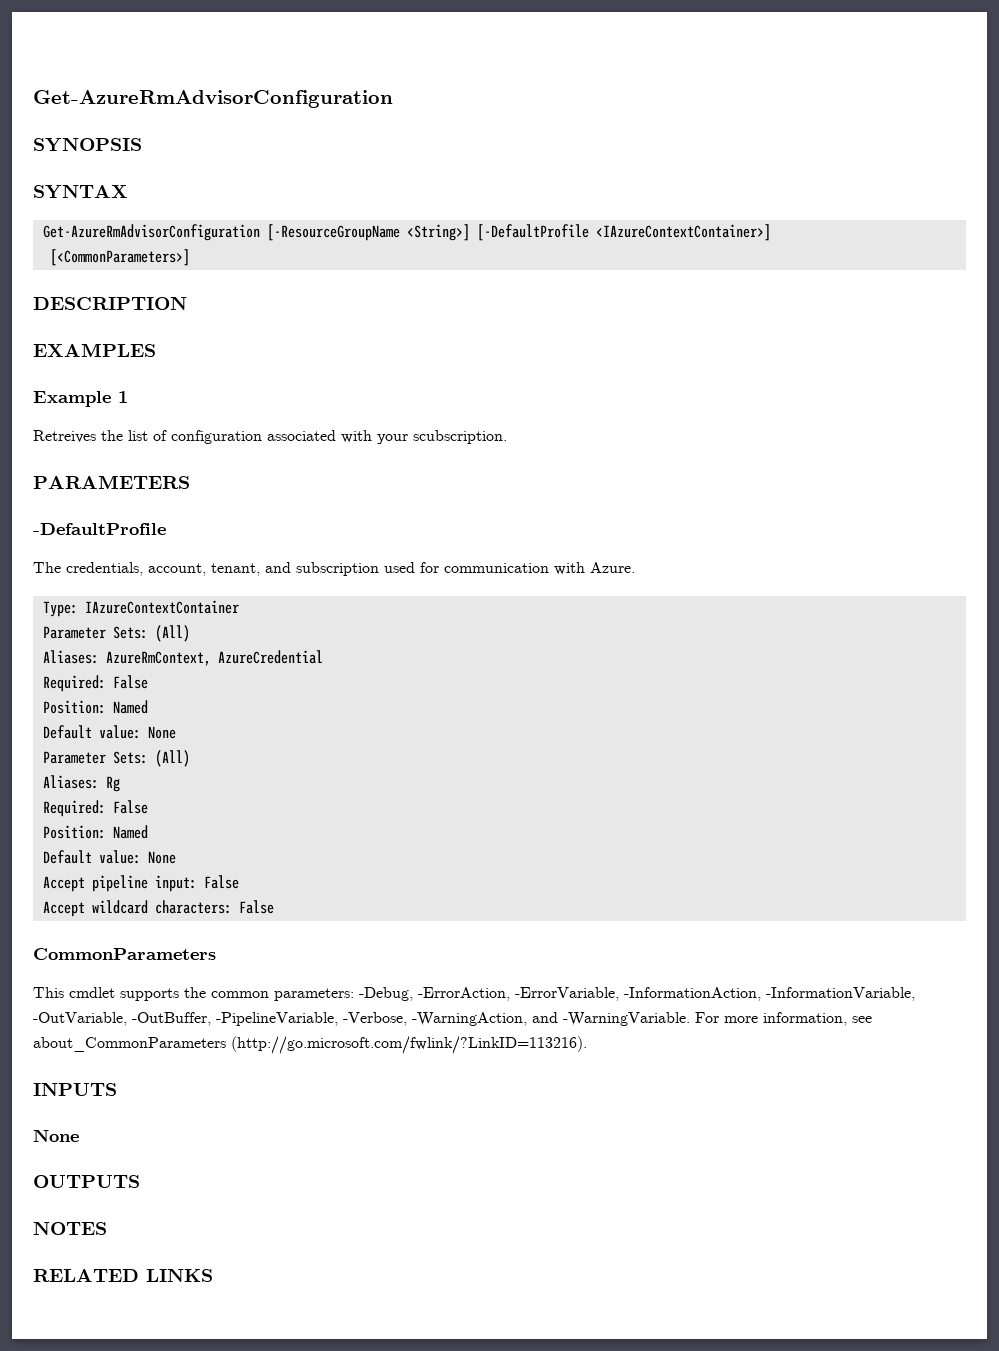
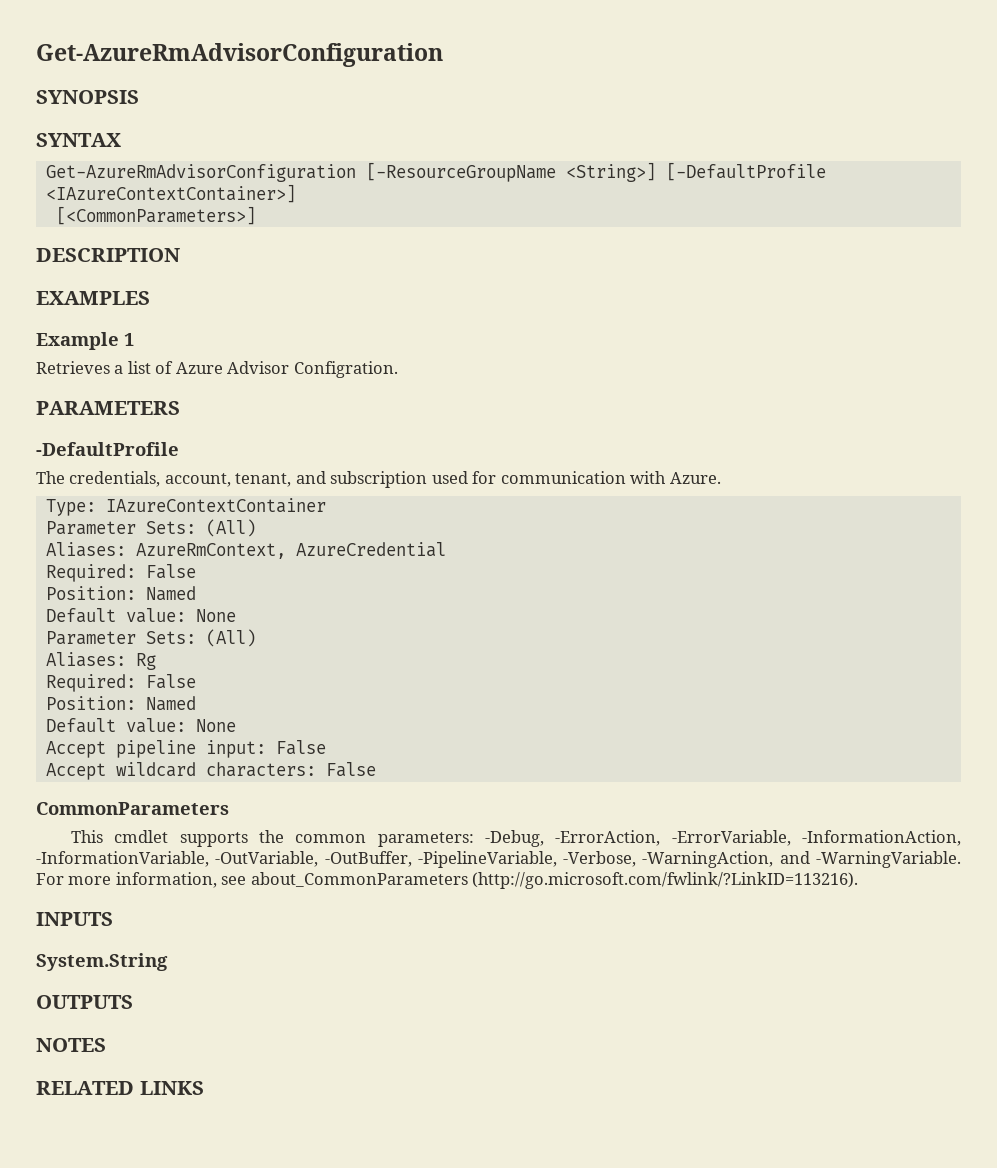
[33,430,507,444] Retreives the list of configuration associated with your scubscription. -> [36,361,398,378] Retrieves a list of Azure Advisor Configration.
[33,1129,79,1142] // None -> [36,953,168,971] // System.String

